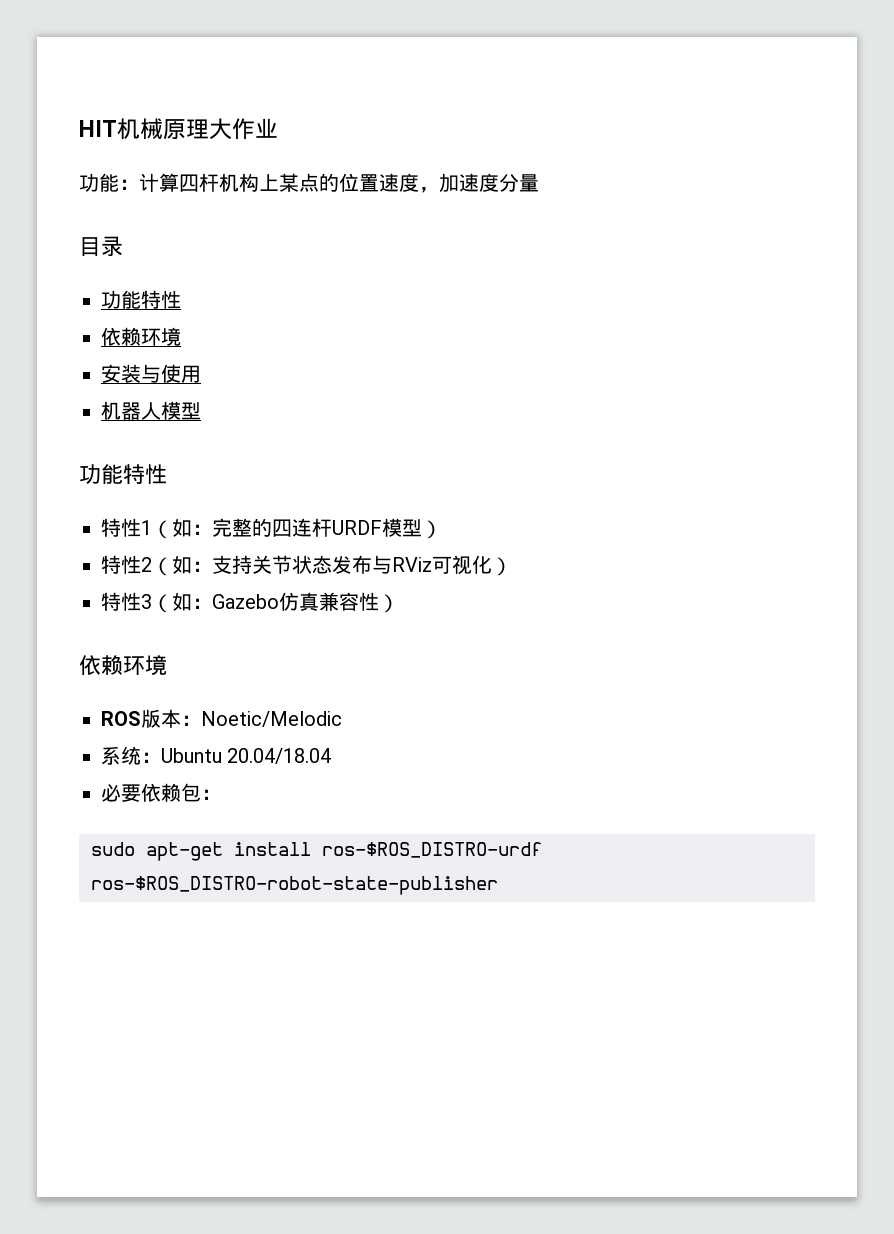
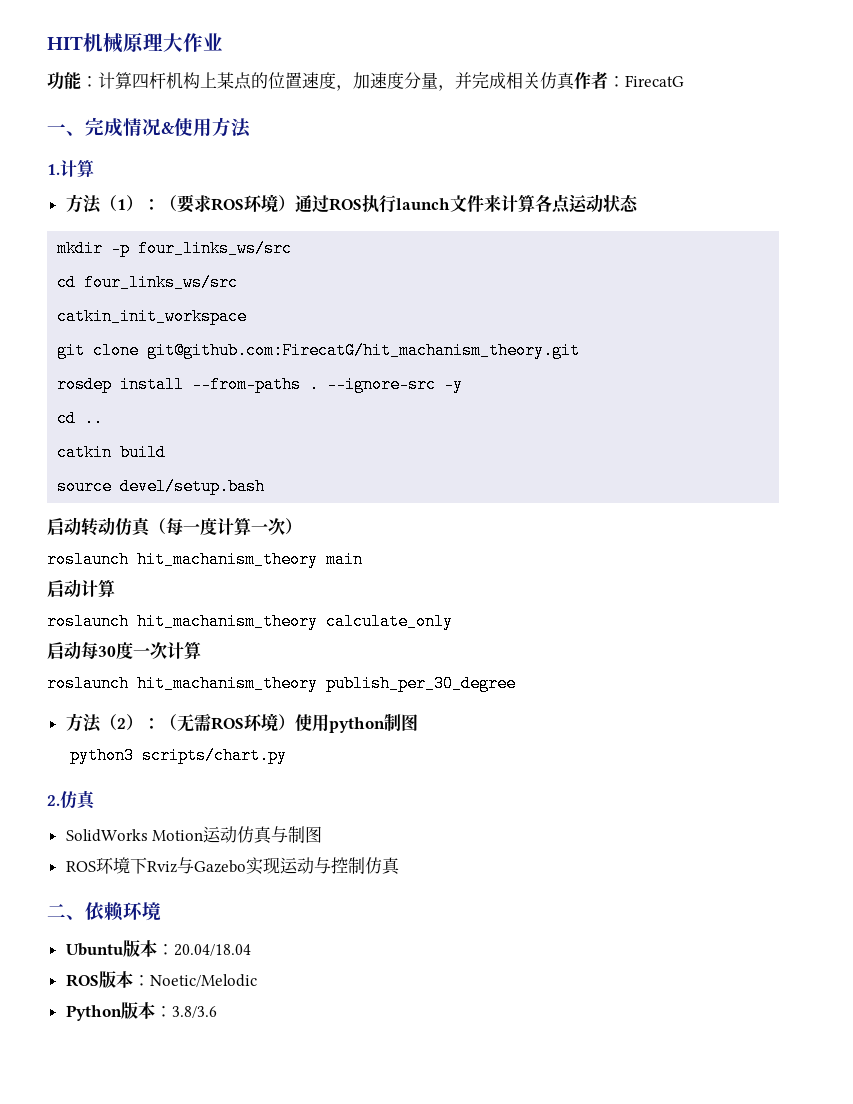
[79,236,123,257] [101,290,181,309] [101,327,181,346] [101,364,201,383] [101,401,201,420] [79,464,167,484] [101,518,442,539] [101,555,512,576] [101,592,399,613] [79,655,167,676] [101,709,342,728] [101,746,332,765] [101,783,221,802] [91,842,542,861] [91,876,498,895] // 目录 // 功能特性 // 依赖环境 // 安装与使用 // 机器人模型 // 功能特性 // 特性1（如：完整的四连杆URDF模型） // 特性2（如：支持关节状态发布与RViz可视化） // 特性3（如：Gazebo仿真兼容性） // 依赖环境 // ROS版本：Noetic/Melodic // 系统：Ubuntu 20.04/18.04 // 必要依赖包： // sudo apt-get install ros-$ROS_DISTRO-urdf ros-$ROS_DISTRO-robot-state-publisher -> [438,71,684,91] [47,117,251,138] [47,159,94,177] [65,194,639,214] [57,240,293,257] [57,274,239,291] [57,308,248,325] [57,342,581,359] [57,376,464,393] [57,410,104,427] [57,444,167,461] [57,478,266,495] [47,517,302,537] [47,551,363,568] [47,579,115,597] [47,613,453,630] [47,641,201,660] [47,675,516,692] [65,713,418,733] [69,747,287,764] [47,790,96,810] [65,826,323,844] [65,857,400,875] [47,902,161,921] [65,940,251,957] [65,971,257,988] [65,1002,217,1021] ，并完成相关仿真作者：FirecatG // 一、完成情况&使用方法 // 1.计算 // 方法（1）：（要求ROS环境）通过ROS执行launch文件来计算各点运动状态 // mkdir -p four_links_ws/src // cd four_links_ws/src // catkin_init_workspace // git clone git@github.com:FirecatG/hit_machanism_theory.git // rosdep install --from-paths . --ignore-src -y // cd .. // catkin build // source devel/setup.bash // 启动转动仿真（每一度计算一次） // roslaunch hit_machanism_theory main // 启动计算 // roslaunch hit_machanism_theory calculate_only // 启动每30度一次计算 // roslaunch hit_machanism_theory publish_per_30_degree // 方法（2）：（无需ROS环境）使用python制图 // python3 scripts/chart.py // 2.仿真 // SolidWorks Motion运动仿真与制图 // ROS环境下Rviz与Gazebo实现运动与控制仿真 // 二、依赖环境 // Ubuntu版本：20.04/18.04 // ROS版本：Noetic/Melodic // Python版本：3.8/3.6

